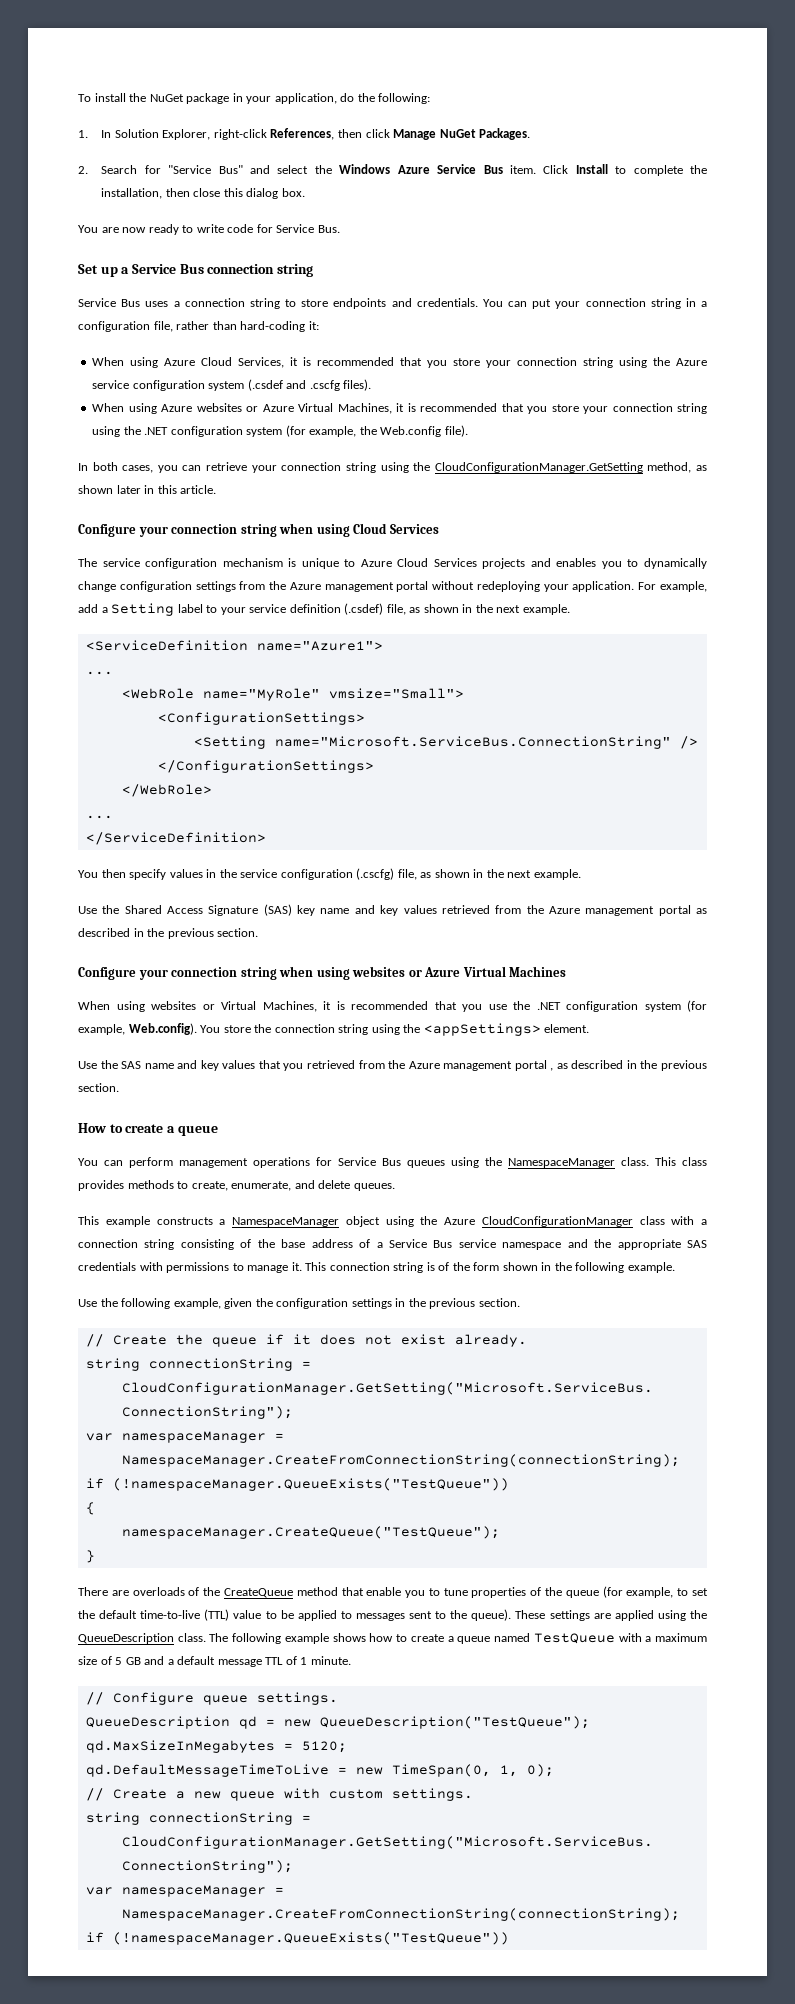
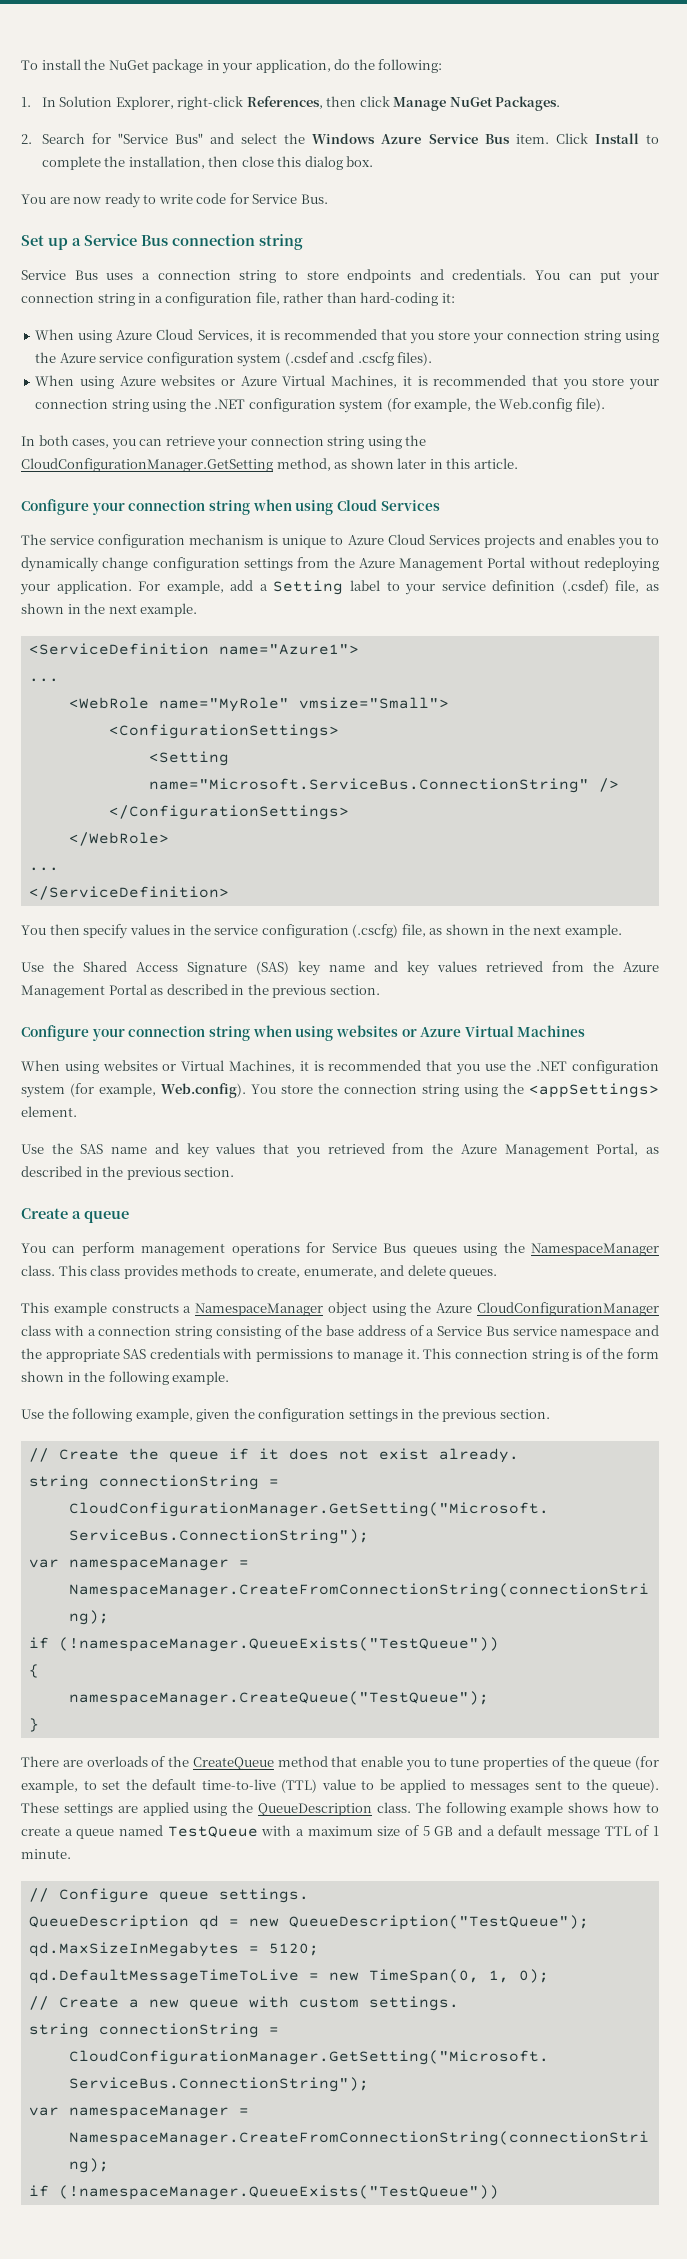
[324,581,429,592] management portal -> [399,557,526,571] Management Portal
[585,905,691,916] management portal -> [21,984,147,998] Management Portal
[443,1060,707,1071] [78,1083,119,1092] [78,1123,164,1133] management portal , as described in the previous section. // How to create -> [504,1143,660,1157] [21,1166,235,1180] [21,1208,68,1219] Management Portal, as described in the previous section. // Create

